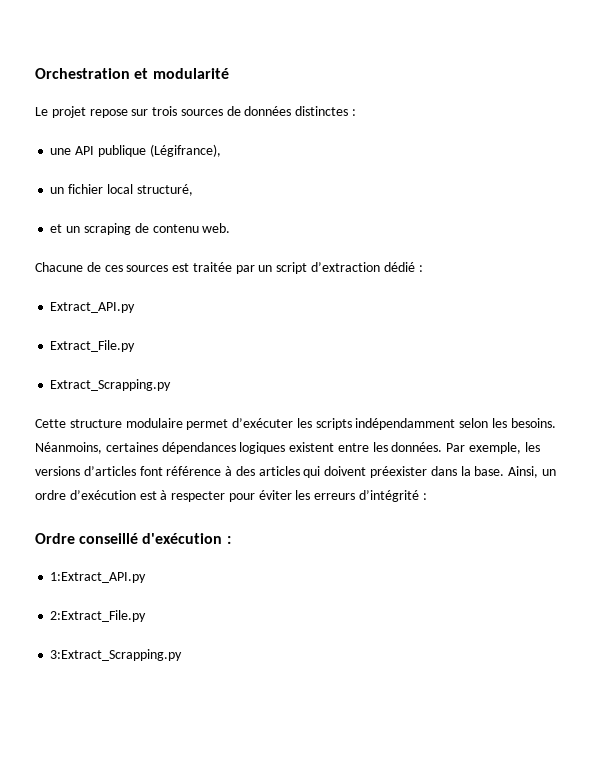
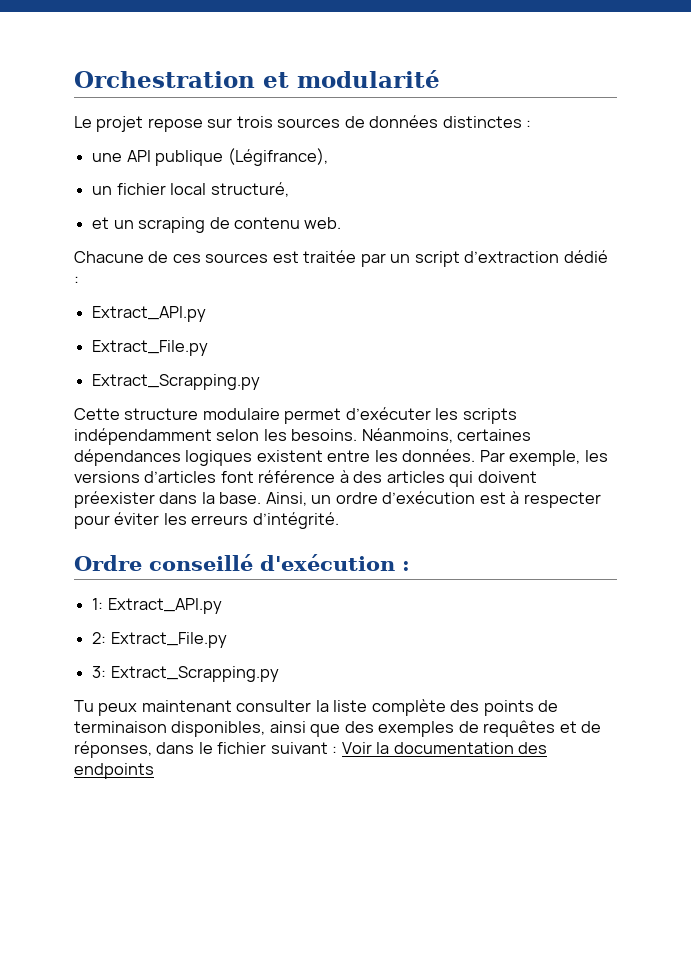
[359,490,427,502] d’intégrité : -> [252,512,339,529] d’intégrité.
[50,572,147,583] [50,610,147,622] [50,649,183,661] 1:Extract_API.py // 2:Extract_File.py // 3:Extract_Scrapping.py -> [92,598,222,614] [92,632,227,648] [92,666,279,682] [74,699,559,716] [74,720,602,737] [74,741,548,758] [74,763,154,779] 1: Extract_API.py // 2: Extract_File.py // 3: Extract_Scrapping.py // Tu peux maintenant consulter la liste complète des points de terminaison disponibles, ainsi que des exemples de requêtes et de réponses, dans le fichier suivant : Voir la documentation des endpoints

